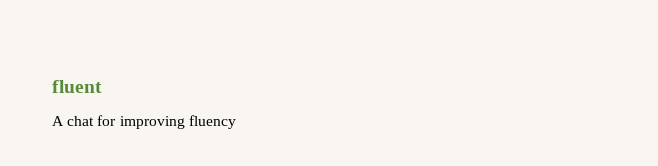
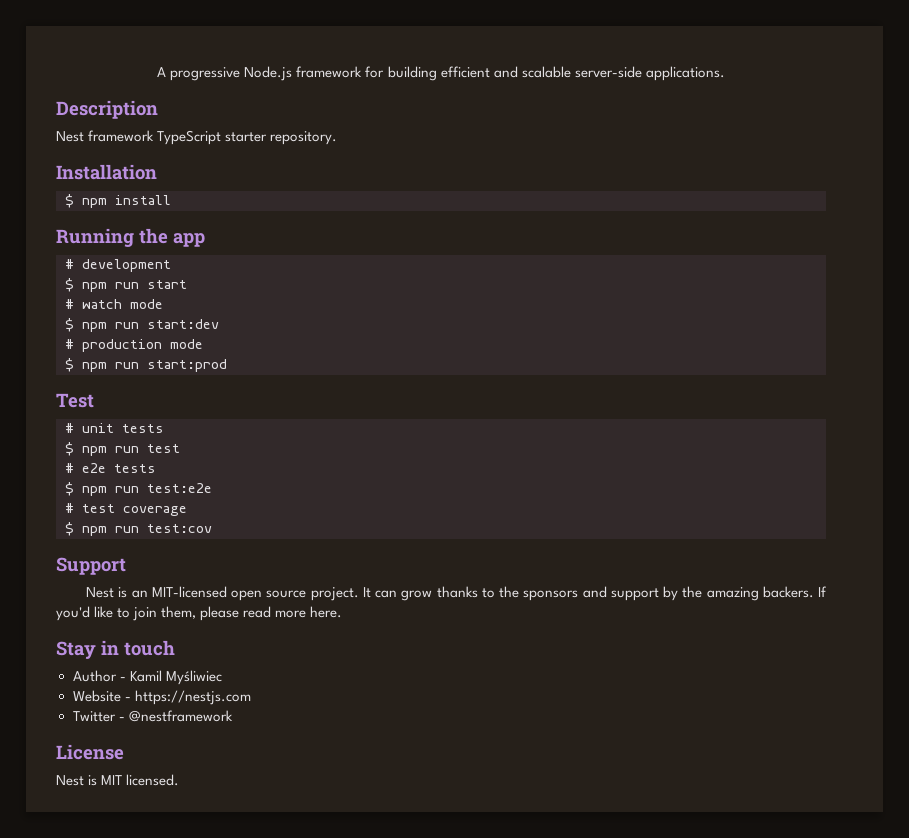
[52,80,102,93] [52,115,236,129] fluent // A chat for improving fluency -> [157,66,725,81] [56,100,158,119] [56,130,338,145] [56,164,157,180] [65,194,171,208] [56,228,205,247] [65,259,171,272] [65,278,187,292] [65,299,163,309] [65,318,219,332] [65,339,203,352] [65,358,227,372] [56,393,94,408] [65,423,164,433] [65,442,180,456] [65,463,156,473] [65,482,212,496] [65,503,187,516] [65,522,212,536] [56,557,126,575] [86,586,827,601] [56,606,343,621] [56,640,175,659] [72,670,222,685] [72,690,251,705] [72,710,233,722] [56,744,124,760] [56,774,180,786] A progressive Node.js framework for building efficient and scalable server-side applications. // Description // Nest framework TypeScript starter repository. // Installation // $ npm install // Running the app // # development // $ npm run start // # watch mode // $ npm run start:dev // # production mode // $ npm run start:prod // Test // # unit tests // $ npm run test // # e2e tests // $ npm run test:e2e // # test coverage // $ npm run test:cov // Support // Nest is an MIT-licensed open source project. It can grow thanks to the sponsors and support by the amazing backers. If you'd like to join them, please read more here. // Stay in touch // Author - Kamil Myśliwiec // Website - https://nestjs.com // Twitter - @nestframework // License // Nest is MIT licensed.

